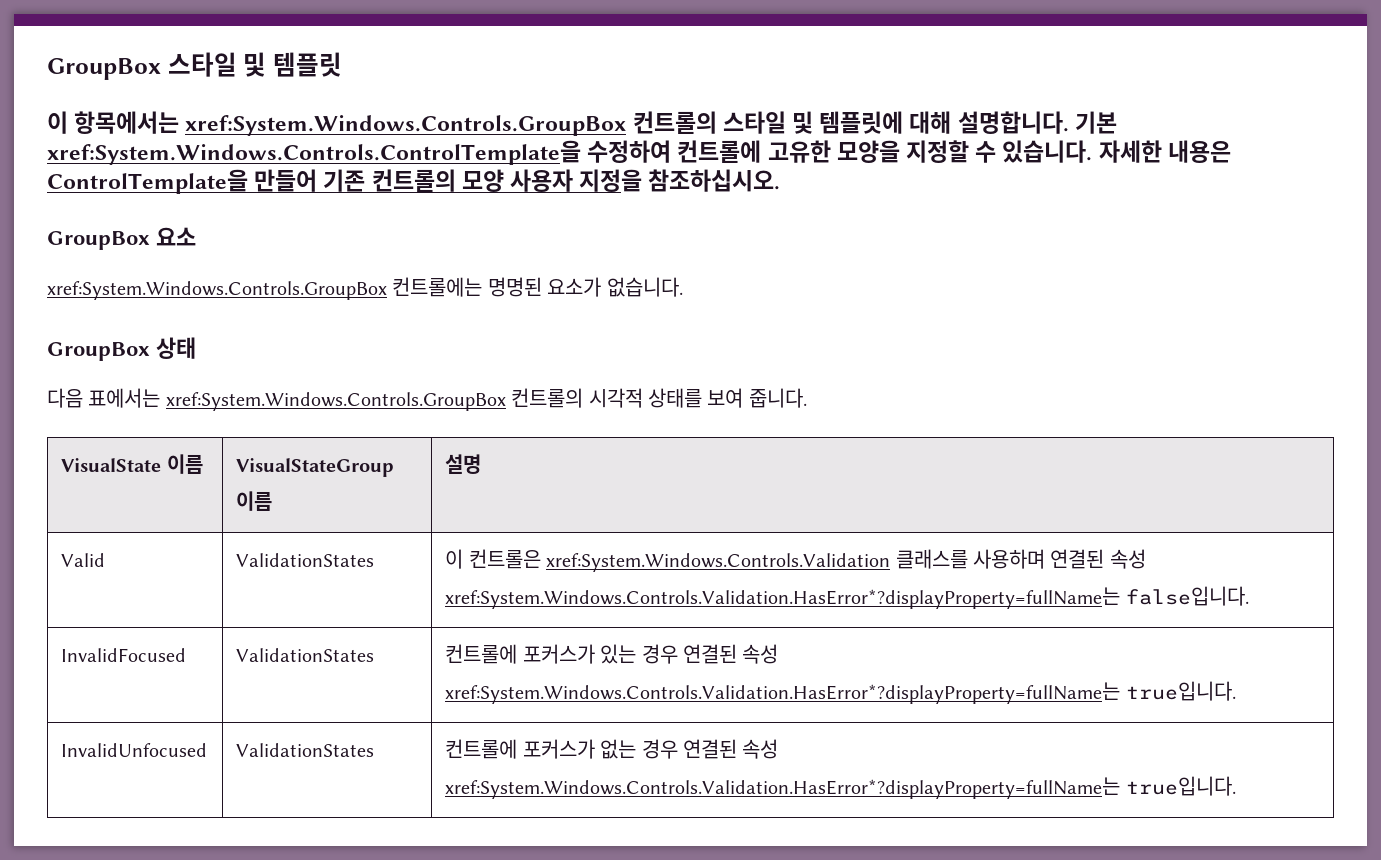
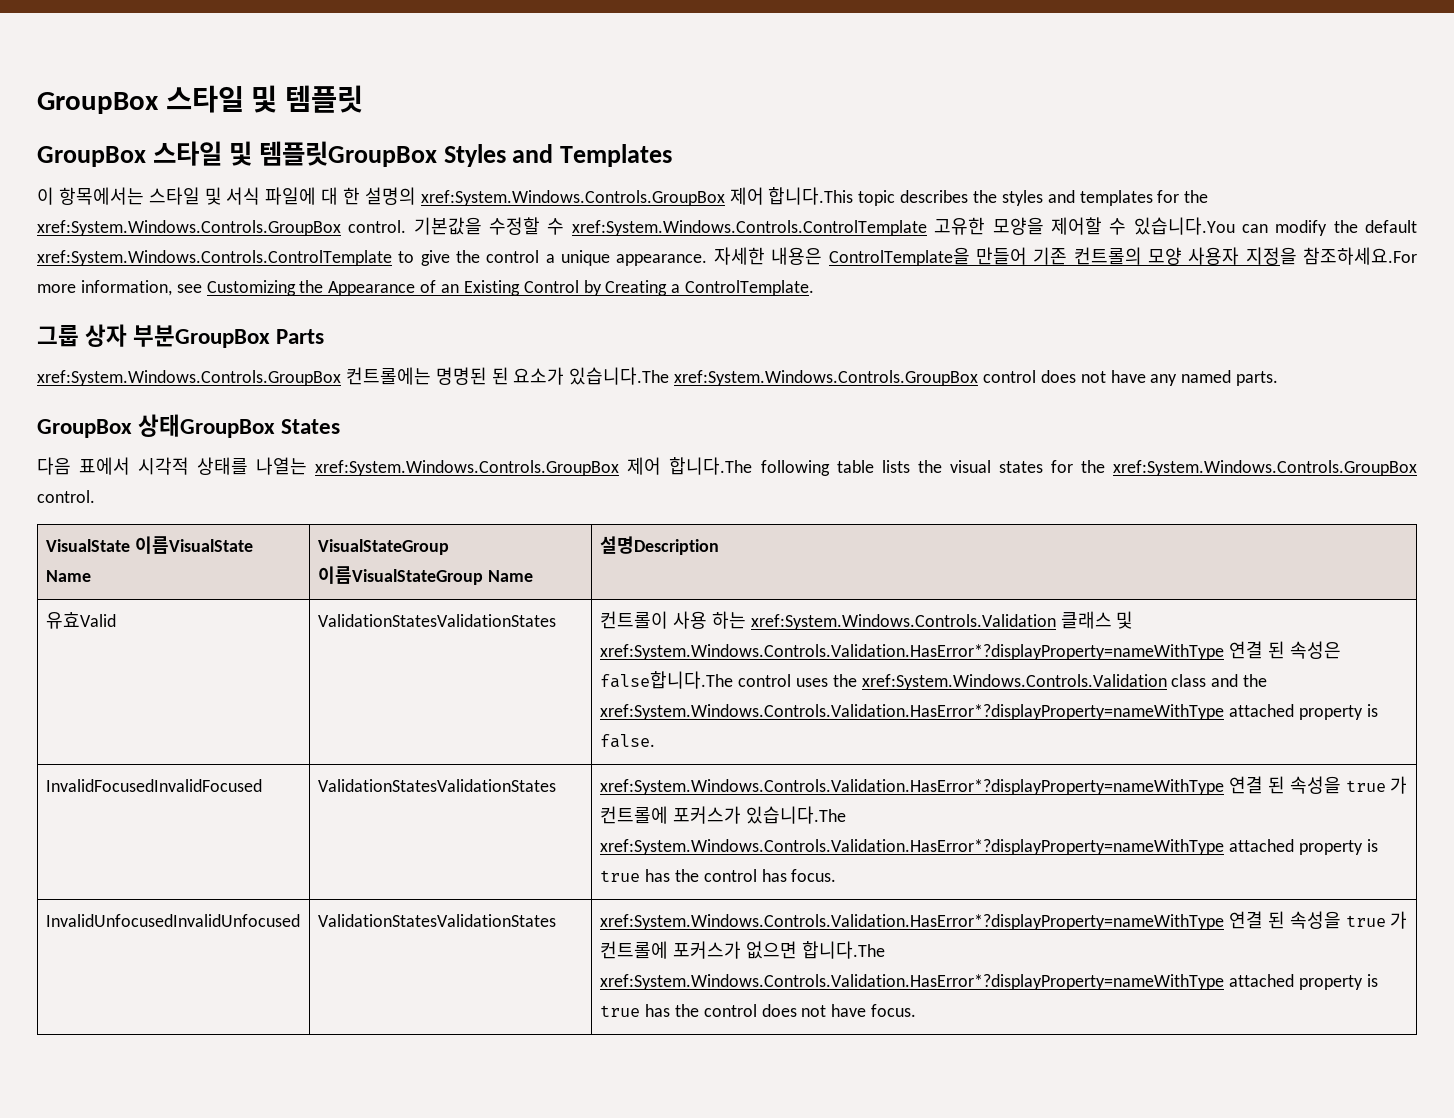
[47,111,1117,136] [47,140,1093,165] 이 항목에서는 xref:System.Windows.Controls.GroupBox 컨트롤의 스타일 및 템플릿에 대해 설명합니다. 기본 xref:System.Windows.Controls.ControlTemplate을 수정하여 컨트롤에 고유한 모양을 지정할 수 있습니다. -> [37,141,673,167] [37,187,1209,206] [37,217,1418,236] [37,250,708,266] GroupBox 스타일 및 템플릿GroupBox Styles and Templates // 이 항목에서는 스타일 및 서식 파일에 대 한 설명의 xref:System.Windows.Controls.GroupBox 제어 합니다.This topic describes the styles and templates for the xref:System.Windows.Controls.GroupBox control. 기본값을 수정할 수 xref:System.Windows.Controls.ControlTemplate 고유한 모양을 제어할 수 있습니다.You can modify the default xref:System.Windows.Controls.ControlTemplate to give the control a unique appearance.
[648,169,781,192] [47,227,196,250] [47,277,683,300] [47,337,196,361] 참조하십시오. // GroupBox 요소 // xref:System.Windows.Controls.GroupBox 컨트롤에는 명명된 요소가 없습니다. // GroupBox 상태 -> [1302,247,1417,265] [37,280,815,296] [37,324,325,348] [37,367,1279,386] [37,414,341,438] 참조하세요.For more information, see Customizing the Appearance of an Existing Control by Creating a ControlTemplate. // 그룹 상자 부분GroupBox Parts // xref:System.Windows.Controls.GroupBox 컨트롤에는 명명된 된 요소가 있습니다.The xref:System.Windows.Controls.GroupBox control does not have any named parts. // GroupBox 상태GroupBox States
[88,388,807,411] 표에서는 xref:System.Windows.Controls.GroupBox 컨트롤의 시각적 상태를 보여 줍니다. -> [79,457,1417,476] [37,490,95,503] 표에서 시각적 상태를 나열는 xref:System.Windows.Controls.GroupBox 제어 합니다.The following table lists the visual states for the xref:System.Windows.Controls.GroupBox control.
[166,454,203,474] 이름 -> [135,536,254,554] [46,570,92,582] 이름VisualState Name
[236,491,273,511] [445,454,482,474] [61,553,106,567] [236,553,375,567] [445,549,1146,572] [445,586,1249,609] [61,648,187,662] [236,648,375,662] [445,644,779,664] [445,681,1236,704] [61,743,208,757] [236,743,375,757] [445,739,779,759] [445,776,1236,799] 이름 | 설명 // Valid | ValidationStates | 이 컨트롤은 xref:System.Windows.Controls.Validation 클래스를 사용하며 연결된 속성 xref:System.Windows.Controls.Validation.HasError*?displayProperty=fullName는 false입니다. // InvalidFocused | ValidationStates | 컨트롤에 포커스가 있는 경우 연결된 속성 xref:System.Windows.Controls.Validation.HasError*?displayProperty=fullName는 true입니다. // InvalidUnfocused | ValidationStates | 컨트롤에 포커스가 없는 경우 연결된 속성 xref:System.Windows.Controls.Validation.HasError*?displayProperty=fullName는 true입니다. -> [318,566,534,585] [600,536,720,555] [46,612,117,629] [318,614,557,627] [600,611,1134,630] [600,641,1341,660] [600,671,1268,690] [600,704,1378,720] [600,734,656,748] [46,779,263,792] [318,779,557,792] [600,776,1408,795] [600,806,846,824] [600,839,1378,855] [600,869,837,882] [46,914,301,927] [318,914,557,927] [600,911,1408,930] [600,941,885,959] [600,974,1378,990] [600,1004,917,1017] 이름VisualStateGroup Name | 설명Description // 유효Valid | ValidationStatesValidationStates | 컨트롤이 사용 하는 xref:System.Windows.Controls.Validation 클래스 및 xref:System.Windows.Controls.Validation.HasError*?displayProperty=nameWithType 연결 된 속성은 false합니다.The control uses the xref:System.Windows.Controls.Validation class and the xref:System.Windows.Controls.Validation.HasError*?displayProperty=nameWithType attached property is false. // InvalidFocusedInvalidFocused | ValidationStatesValidationStates | xref:System.Windows.Controls.Validation.HasError*?displayProperty=nameWithType 연결 된 속성을 true 가 컨트롤에 포커스가 있습니다.The xref:System.Windows.Controls.Validation.HasError*?displayProperty=nameWithType attached property is true has the control has focus. // InvalidUnfocusedInvalidUnfocused | ValidationStatesValidationStates | xref:System.Windows.Controls.Validation.HasError*?displayProperty=nameWithType 연결 된 속성을 true 가 컨트롤에 포커스가 없으면 합니다.The xref:System.Windows.Controls.Validation.HasError*?displayProperty=nameWithType attached property is true has the control does not have focus.

